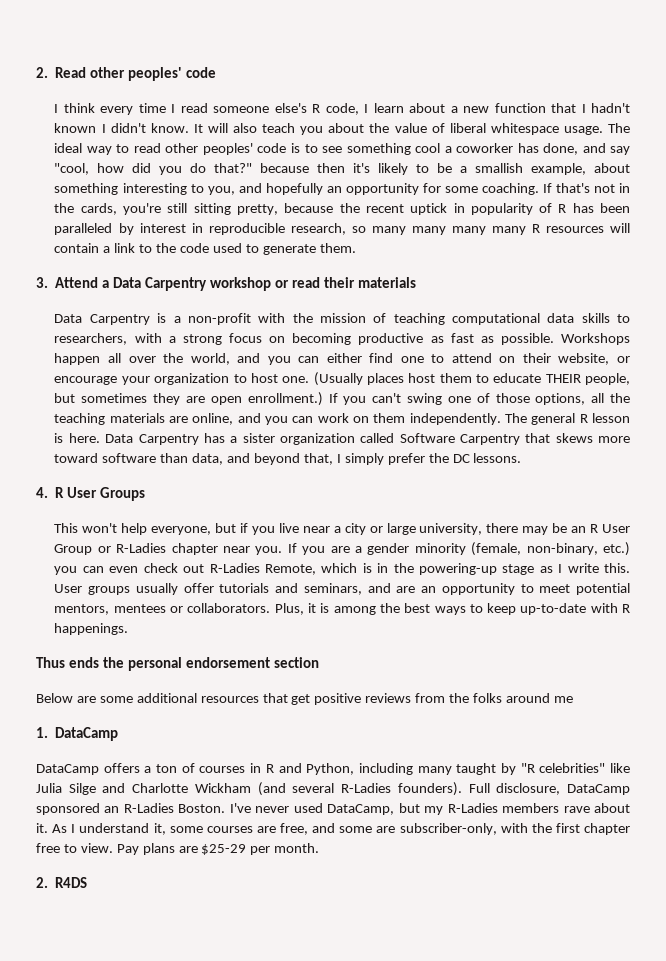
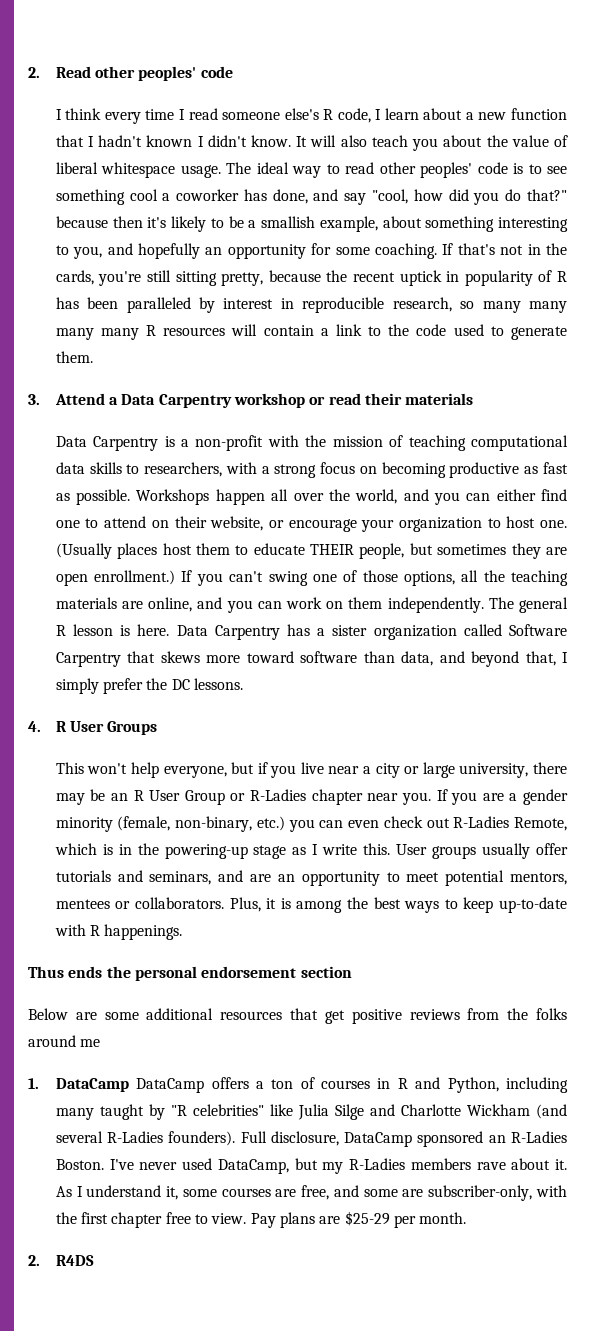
(119, 734) // -> (129, 1085) none

